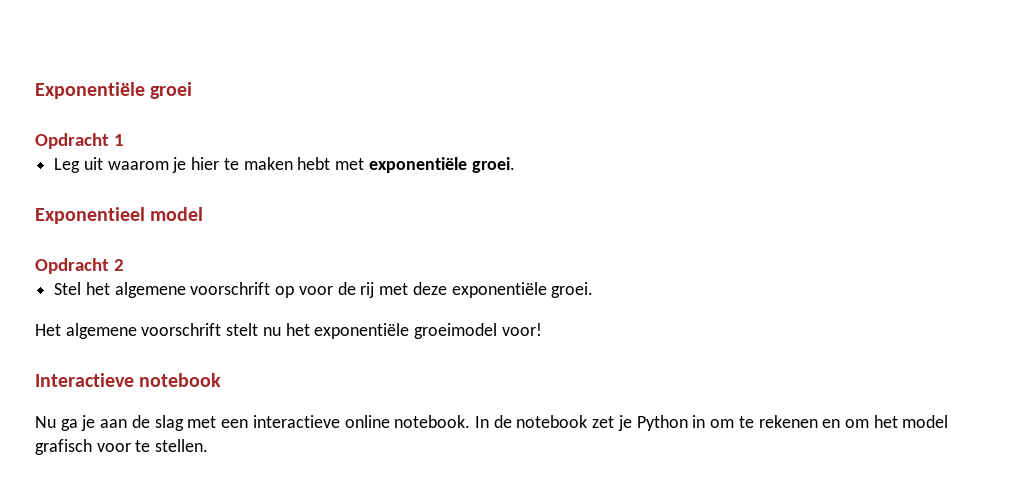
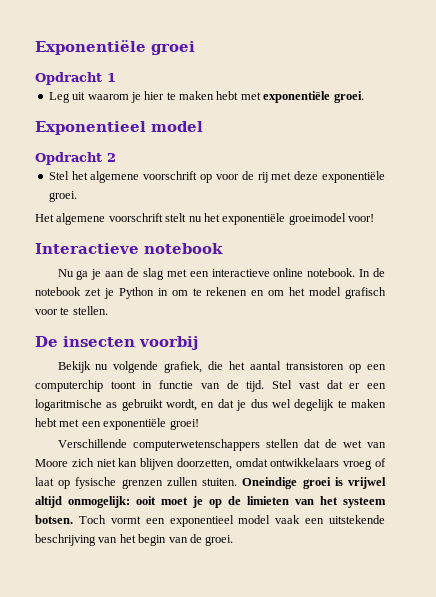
(209, 445) none -> [35,336,198,350] [57,361,387,373] [35,380,387,392] [35,399,387,411] [35,418,199,430] [57,439,386,451] [35,458,386,470] [35,477,387,489] [35,496,386,508] [35,515,385,527] [35,534,234,546] // De insecten voorbij // Bekijk nu volgende grafiek, die het aantal transistoren op een computerchip toont in functie van de tijd. Stel vast dat er een logaritmische as gebruikt wordt, en dat je dus wel degelijk te maken hebt met een exponentiële groei! // Verschillende computerwetenschappers stellen dat de wet van Moore zich niet kan blijven doorzetten, omdat ontwikkelaars vroeg of laat op fysische grenzen zullen stuiten. Oneindige groei is vrijwel altijd onmogelijk: ooit moet je op de limieten van het systeem botsen. Toch vormt een exponentieel model vaak een uitstekende beschrijving van het begin van de groei.

